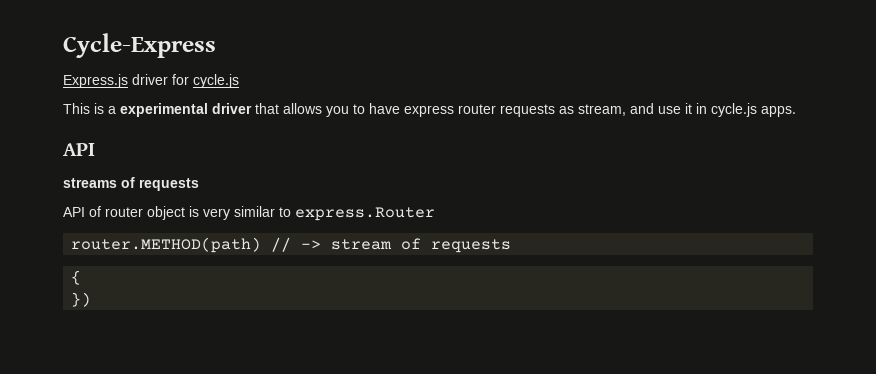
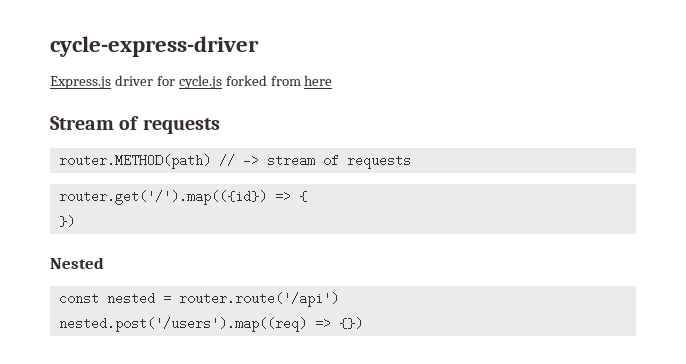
[63,33,216,58] Cycle-Express -> [50,36,259,57] cycle-express-driver
[63,103,796,117] [63,143,95,156] [63,177,199,191] [63,206,435,221] // This is a experimental driver that allows you to have express router requests as stream, and use it in cycle.js apps. // API // streams of requests // API of router object is very similar to express.Router -> [225,75,333,86] [50,116,220,134] forked from here // Stream of requests
(512, 246) none -> [58,190,291,205] router.get('/').map(({id}) =>
(92, 299) none -> [50,257,104,269] [58,292,339,307] [58,317,363,332] // Nested // const nested = router.route('/api') // nested.post('/users').map((req) => {})

